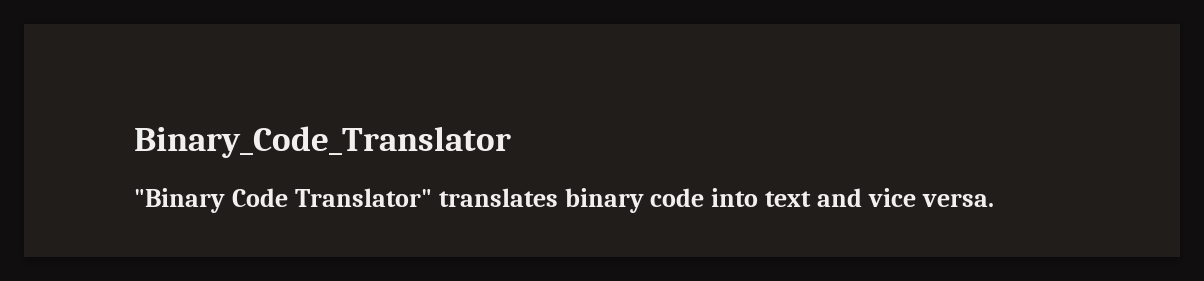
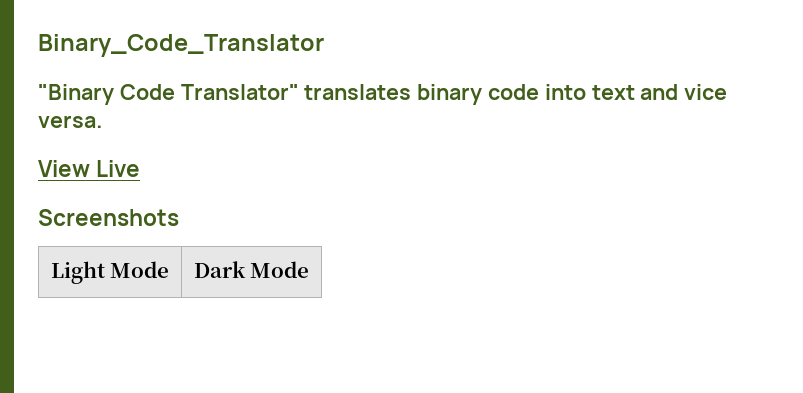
(994, 200) none -> [38,160,141,177] [38,209,179,226] [50,261,170,284] [193,261,310,278] // View Live // Screenshots // Light Mode | Dark Mode

